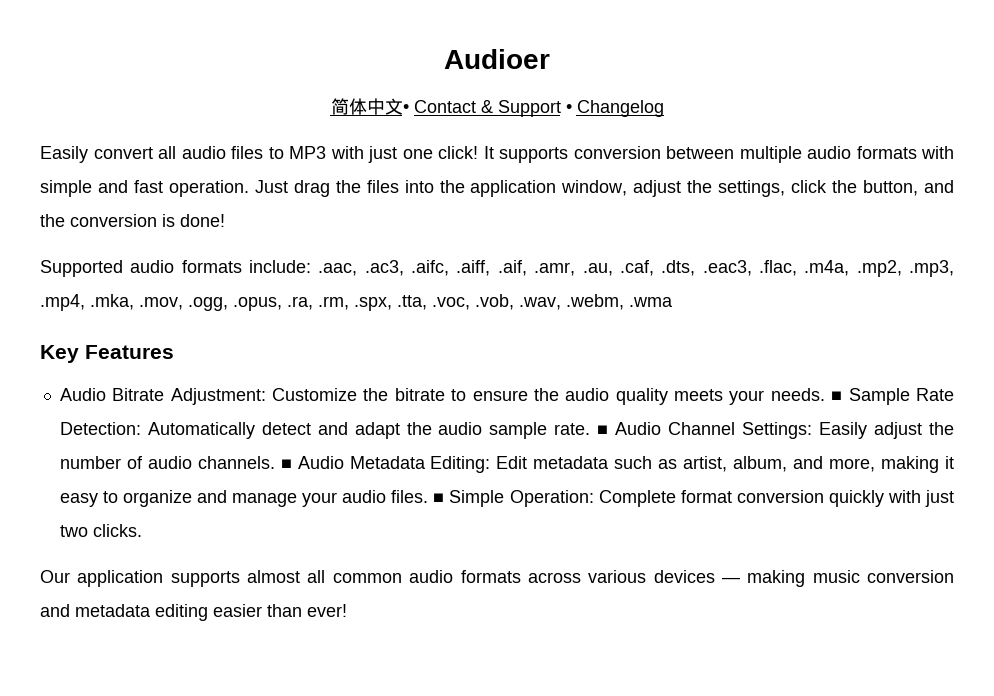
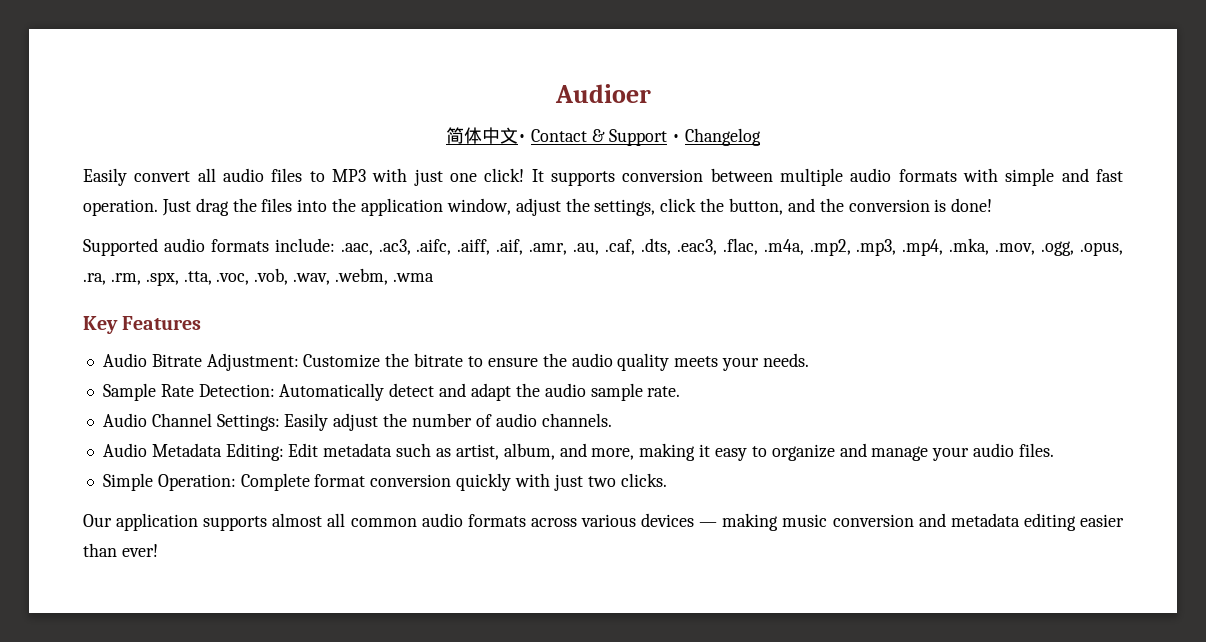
[831,391,843,401] ■ -> (809, 360) //
[597,425,609,435] ■ -> (681, 391) //
[280,459,292,469] ■ -> (612, 420) //
[433,493,445,503] ■ -> (1055, 450) //

